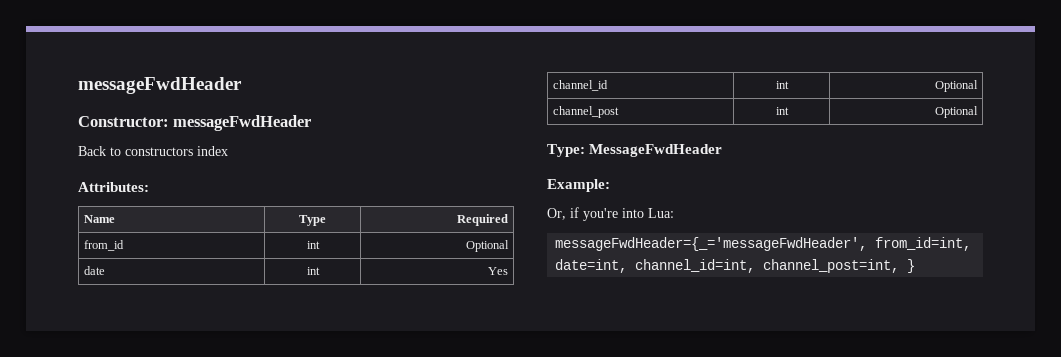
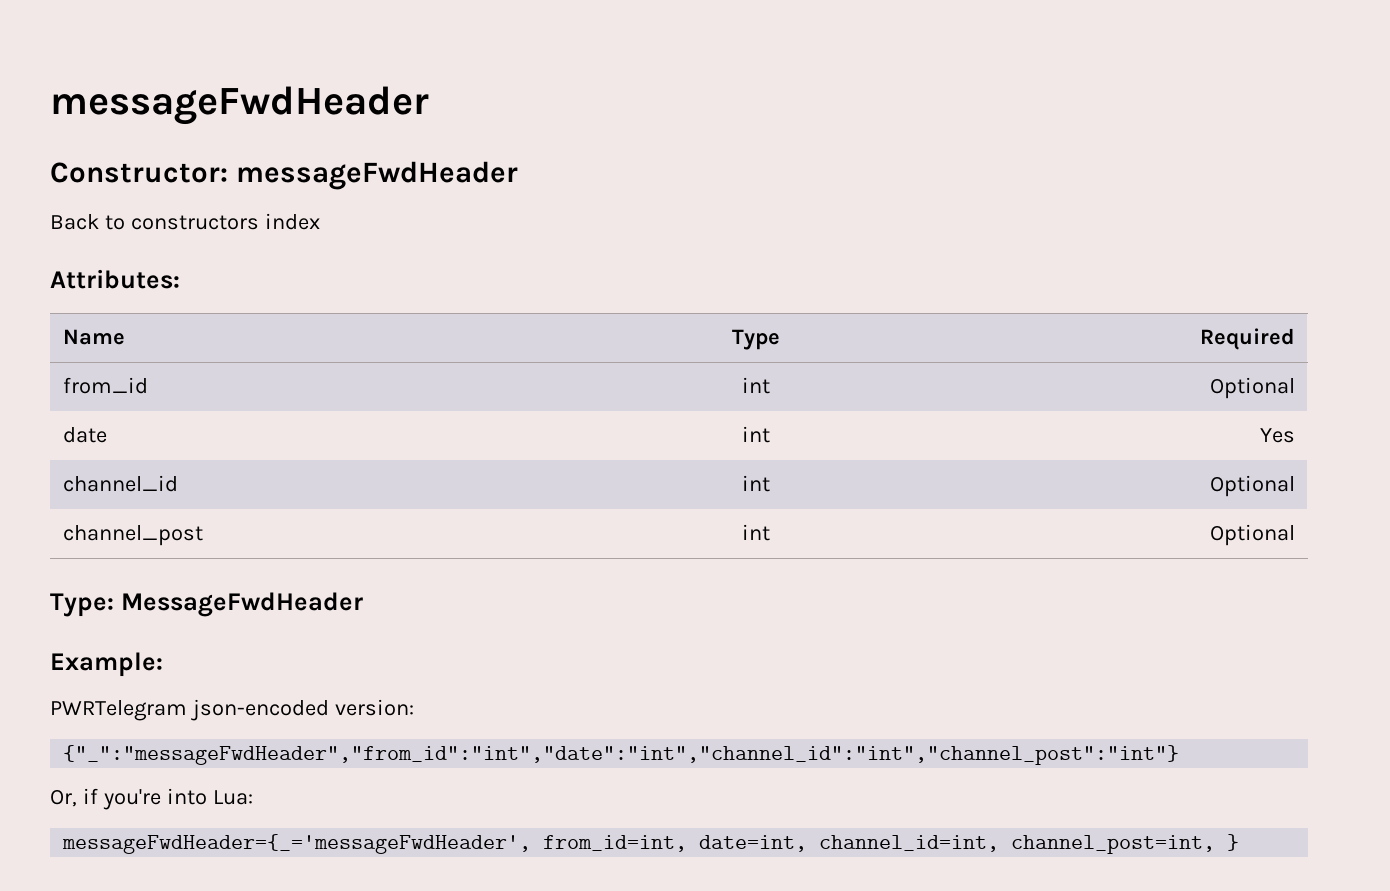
(610, 185) none -> [50,699,414,721] [63,745,1180,765] // PWRTelegram json-encoded version: // {"_":"messageFwdHeader","from_id":"int","date":"int","channel_id":"int","channel_post":"int"}

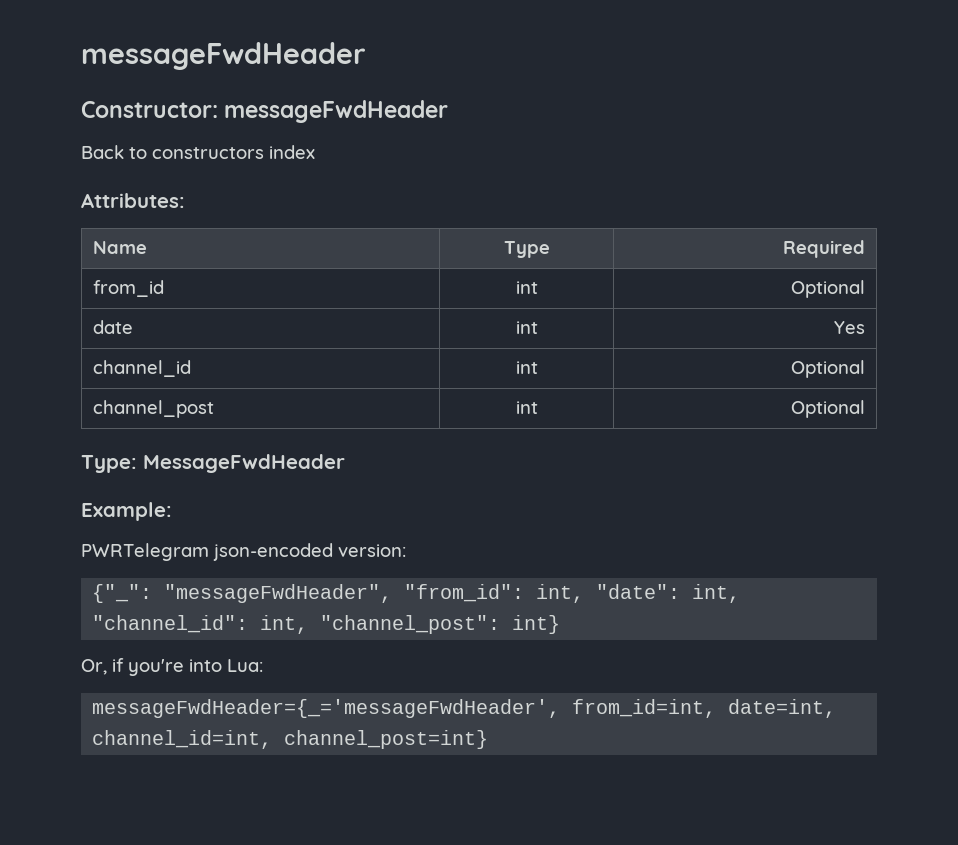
[63,745,1180,765] {"_":"messageFwdHeader","from_id":"int","date":"int","channel_id":"int","channel_post":"int"} -> [92,584,741,603] [92,615,561,634] {"_": "messageFwdHeader", "from_id": int, "date": int, "channel_id": int, "channel_post": int}
[1011,834,1240,854] channel_post=int, } -> [284,730,489,749] channel_post=int}

